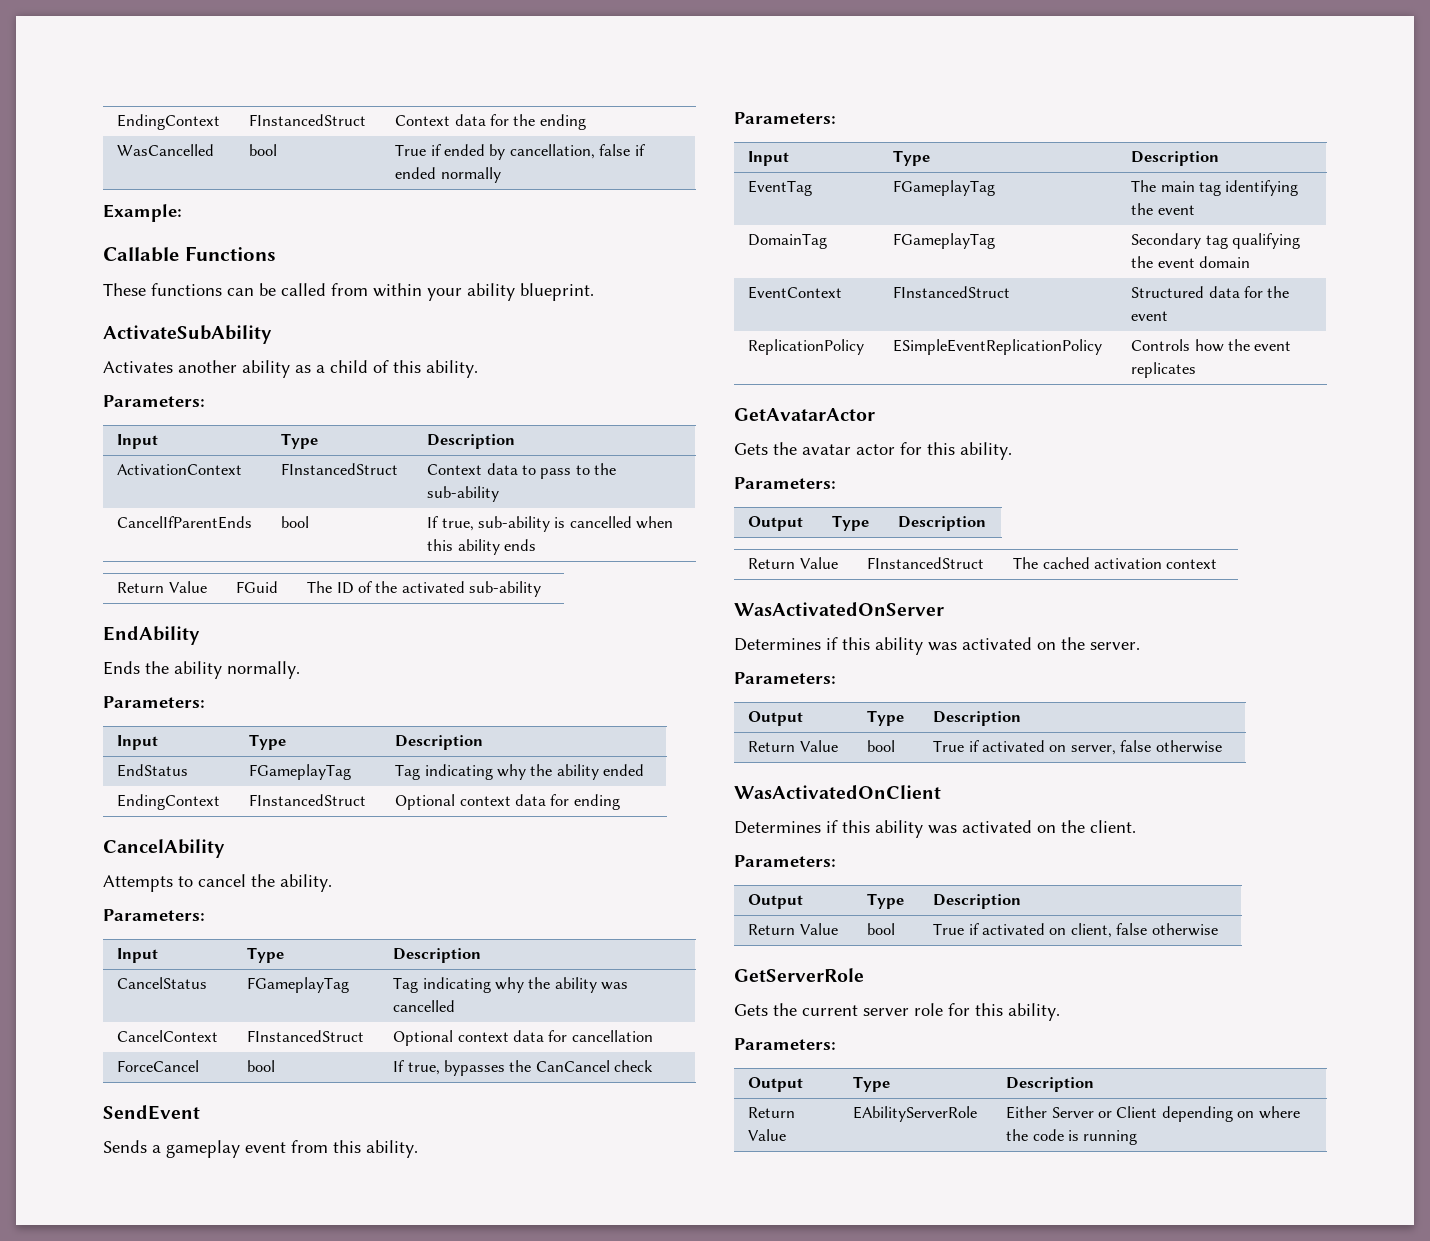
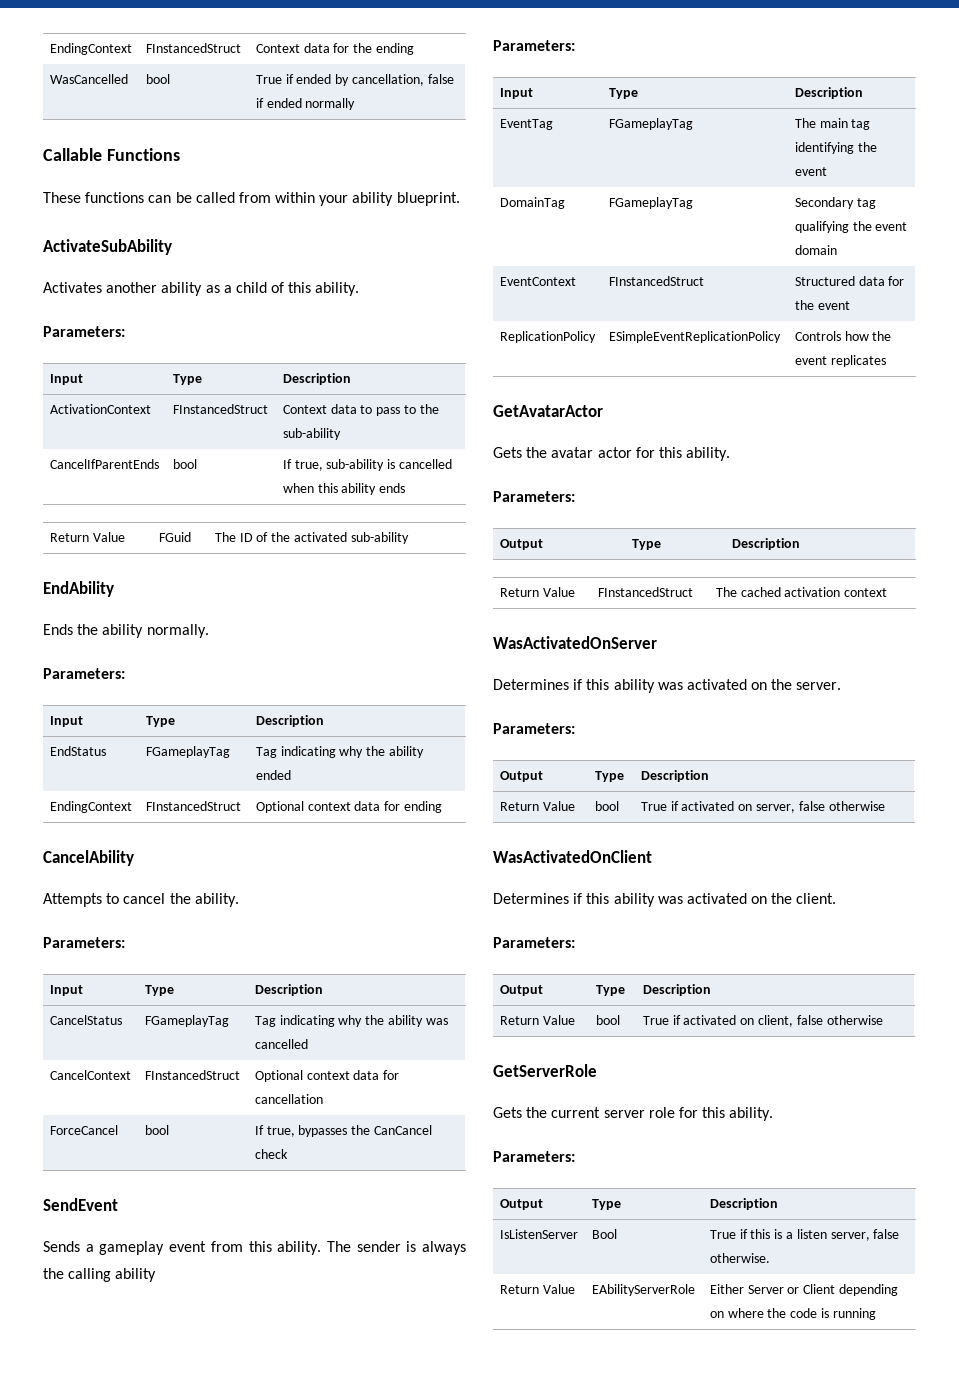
[103,204,182,222] // Example: -> (356, 104) none
(418, 1149) none -> [326,1241,466,1255] [43,1268,157,1282] The sender is always the calling ability
(1095, 1084) none -> [499,1229,578,1239] [591,1229,617,1239] [709,1229,900,1241] [709,1253,770,1263] // IsListenServer | Bool | True if this is a listen server, false otherwise.

